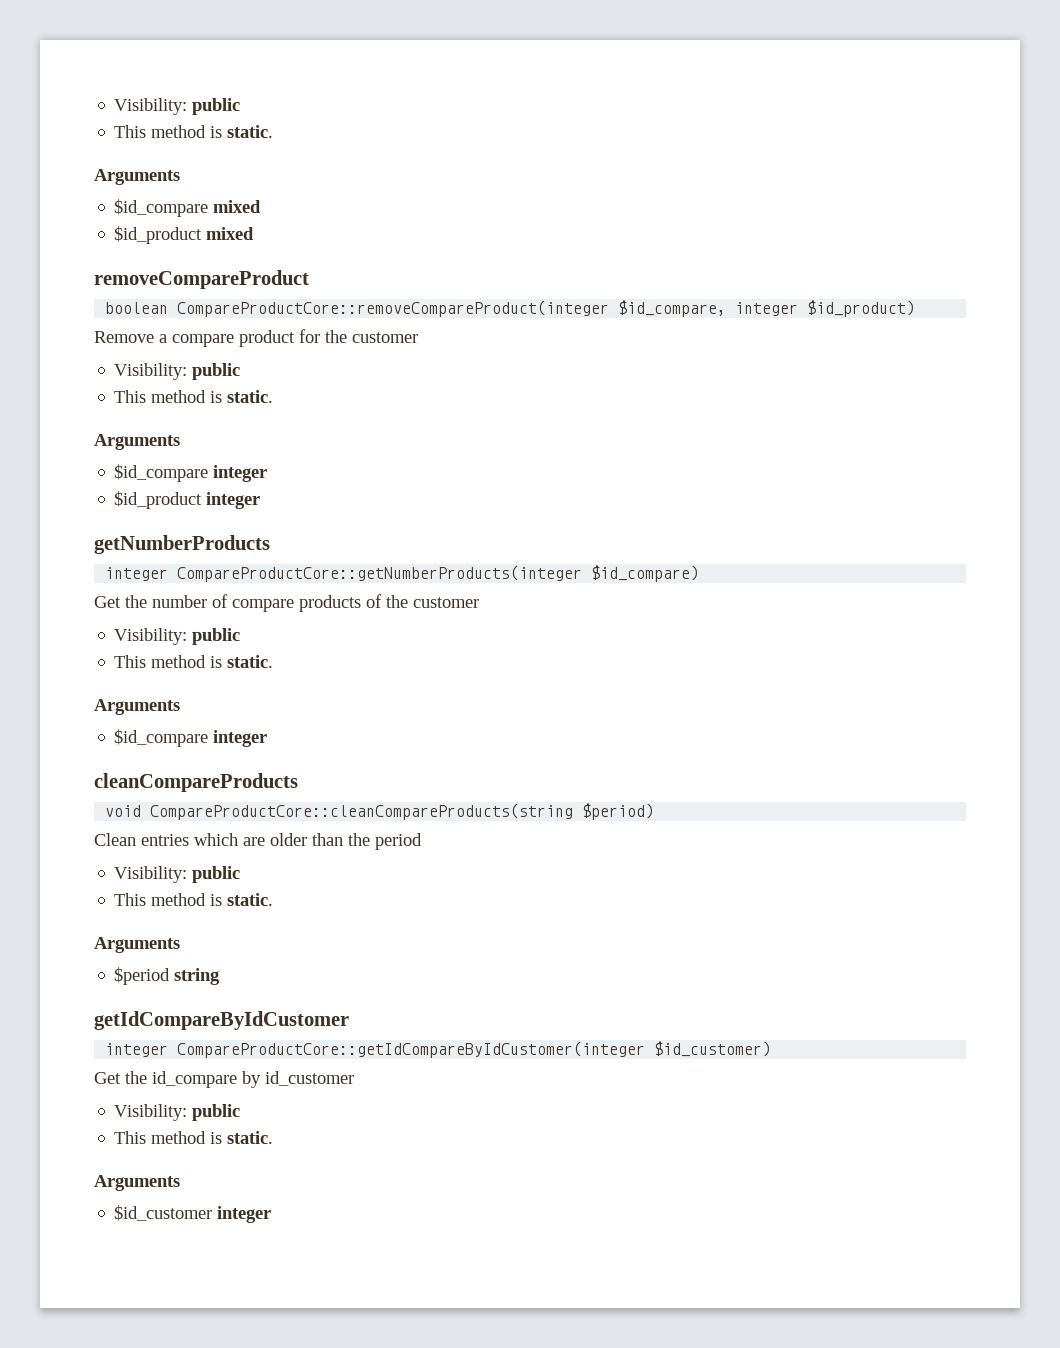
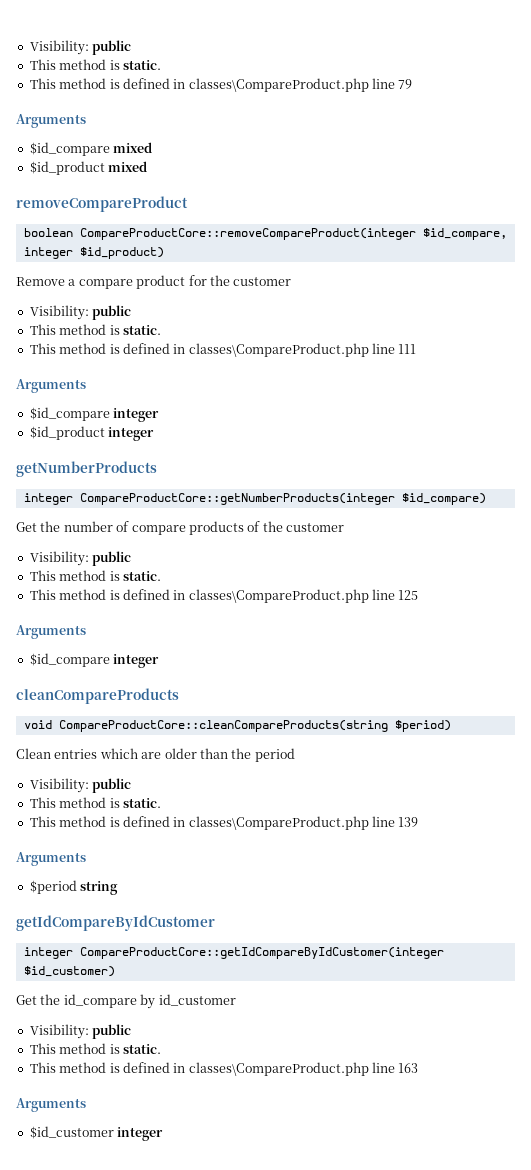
[114,98,241,115] [114,125,274,138] Visibility: public // This method is static. -> [29,40,132,55] [29,59,161,70] [29,78,413,92] Visibility: public // This method is static. // This method is defined in classes\CompareProduct.php line 79
(274, 396) none -> [29,343,417,357] // This method is defined in classes\CompareProduct.php line 111
(274, 661) none -> [29,589,419,603] // This method is defined in classes\CompareProduct.php line 125
(274, 899) none -> [29,816,419,830] // This method is defined in classes\CompareProduct.php line 139
(274, 1137) none -> [29,1062,419,1076] // This method is defined in classes\CompareProduct.php line 163

